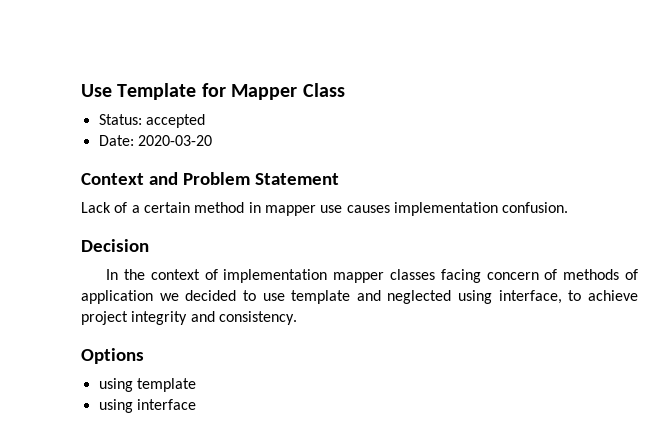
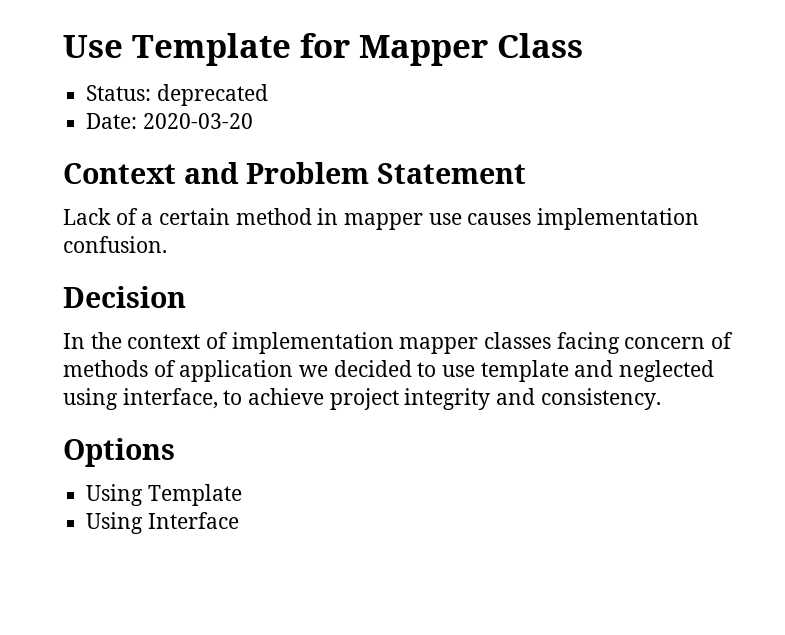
[145,114,205,128] accepted -> [156,84,268,106] deprecated
[98,378,196,392] [98,399,196,413] using template // using interface -> [86,484,242,506] [86,512,239,534] Using Template // Using Interface

